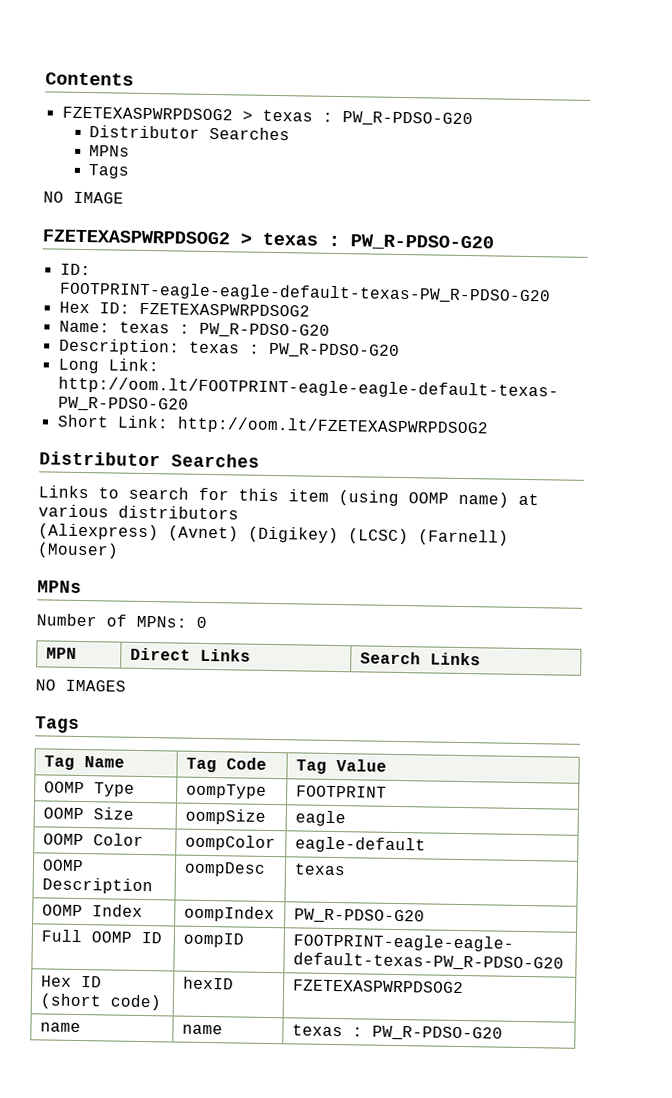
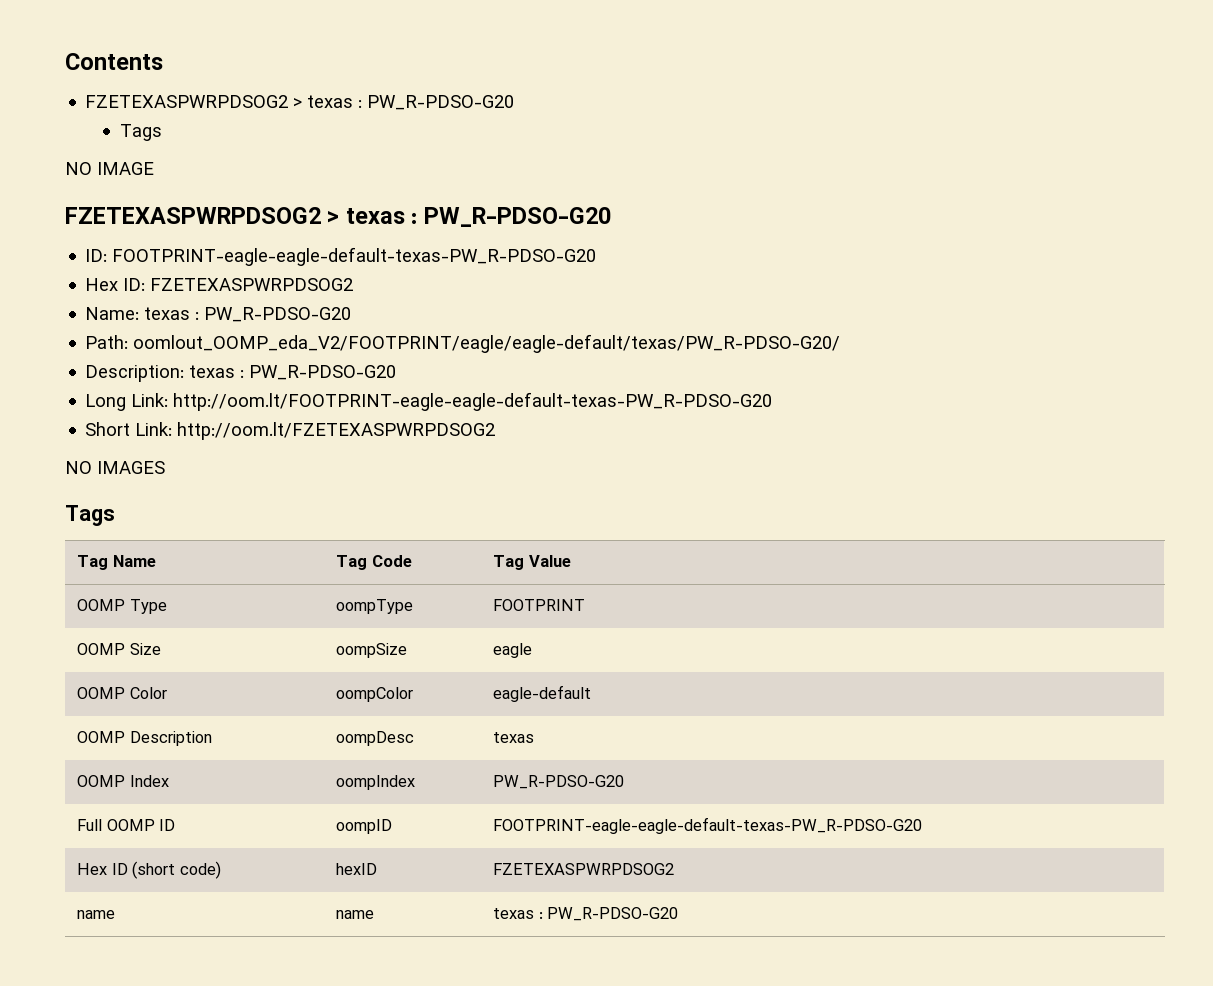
[88,125,290,141] [88,145,130,157] // Distributor Searches // MPNs -> (515, 102) none
(330, 330) none -> [85,334,841,353] // Path: oomlout_OOMP_eda_V2/FOOTPRINT/eagle/eagle-default/texas/PW_R-PDSO-G20/
[39,451,260,468] [38,485,539,508] [38,504,239,520] [38,523,509,546] [37,542,119,559] [37,580,82,594] [36,613,207,628] [45,647,77,659] [129,647,251,662] [359,651,481,666] // Distributor Searches // Links to search for this item (using OOMP name) at various distributors // (Aliexpress) (Avnet) (Digikey) (LCSC) (Farnell) (Mouser) // MPNs // Number of MPNs: 0 // MPN | Direct Links | Search Links -> (496, 431) none

